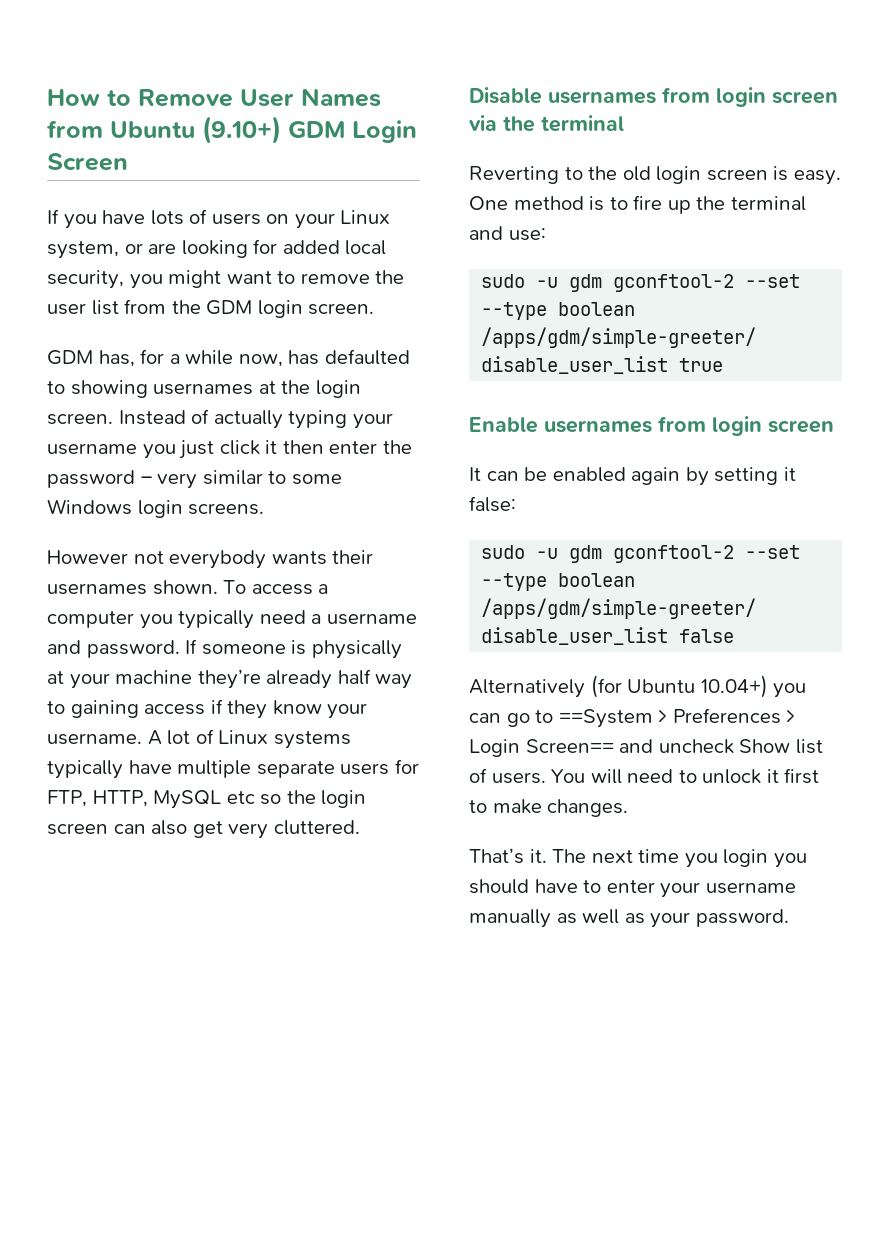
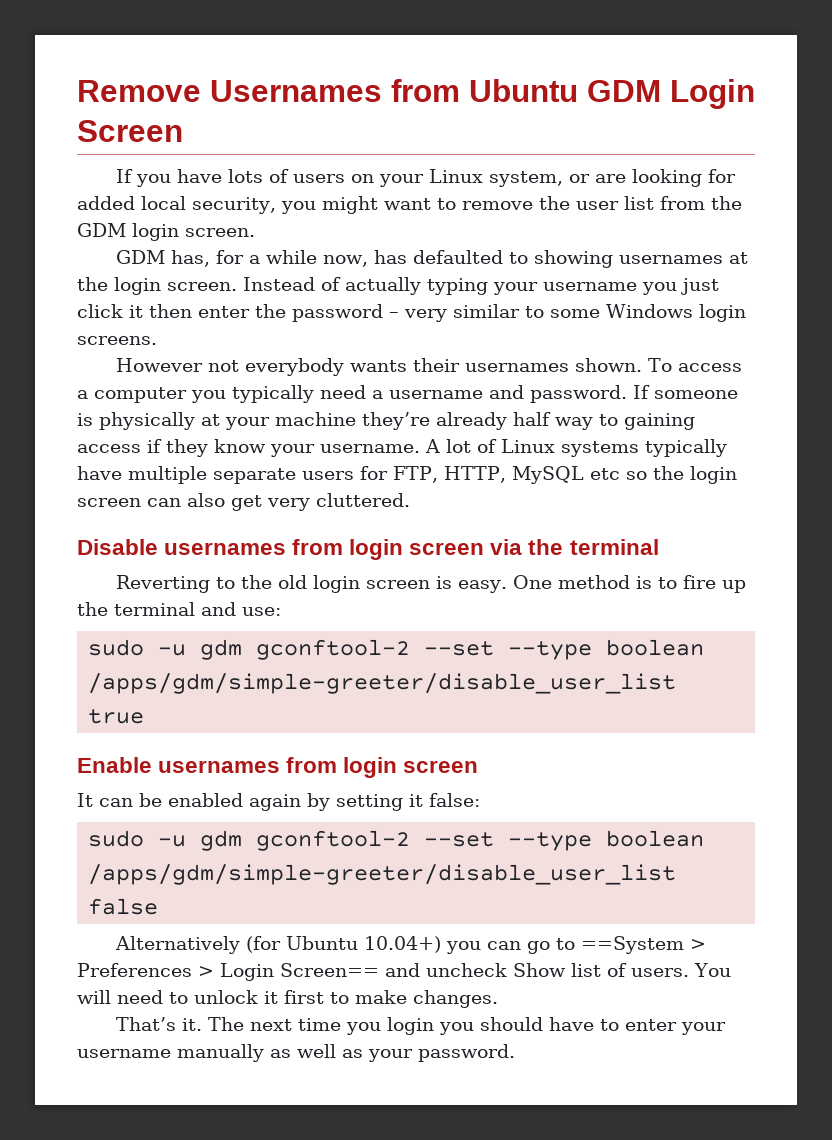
[47,88,381,107] How to Remove User Names -> [77,80,382,102] Remove Usernames
[202,116,281,144] (9.10+) -> (578, 90) none

